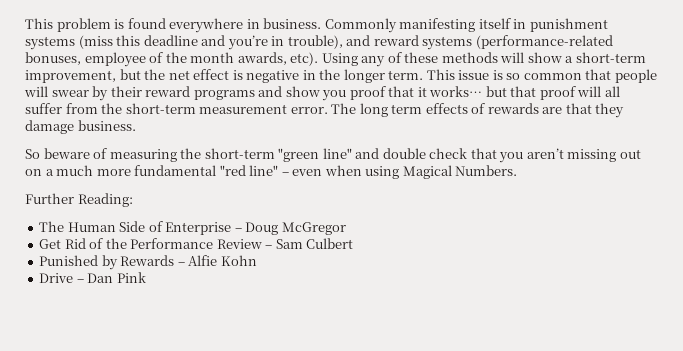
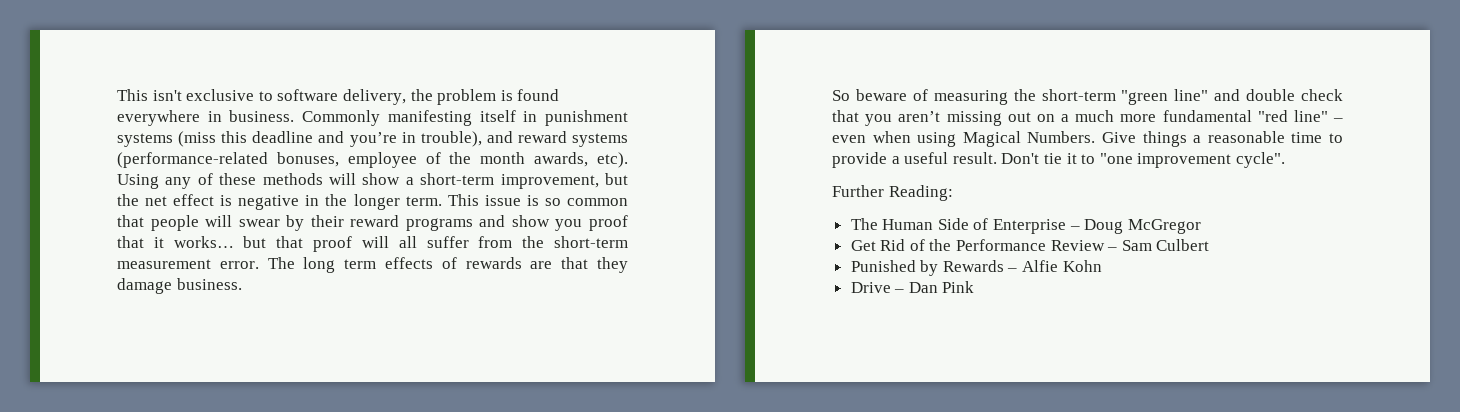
[25,18,53,29] This -> [117,89,433,105] This isn't exclusive to software delivery, the
(518, 170) none -> [1102,131,1343,147] [832,152,1285,168] Give things a reasonable time to provide a useful result. Don't tie it to "one improvement cycle".

